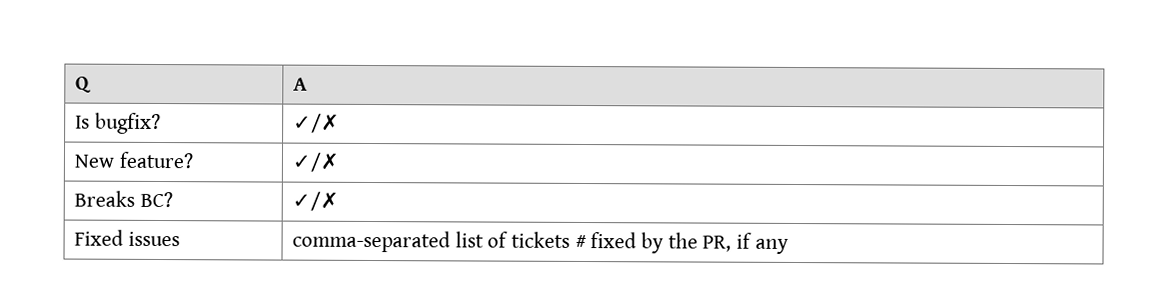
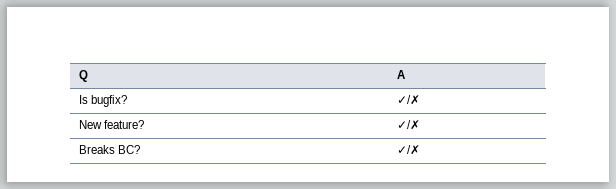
[73,229,180,247] [291,230,789,254] // Fixed issues | comma-separated list of tickets # fixed by the PR, if any -> (420, 150) none

